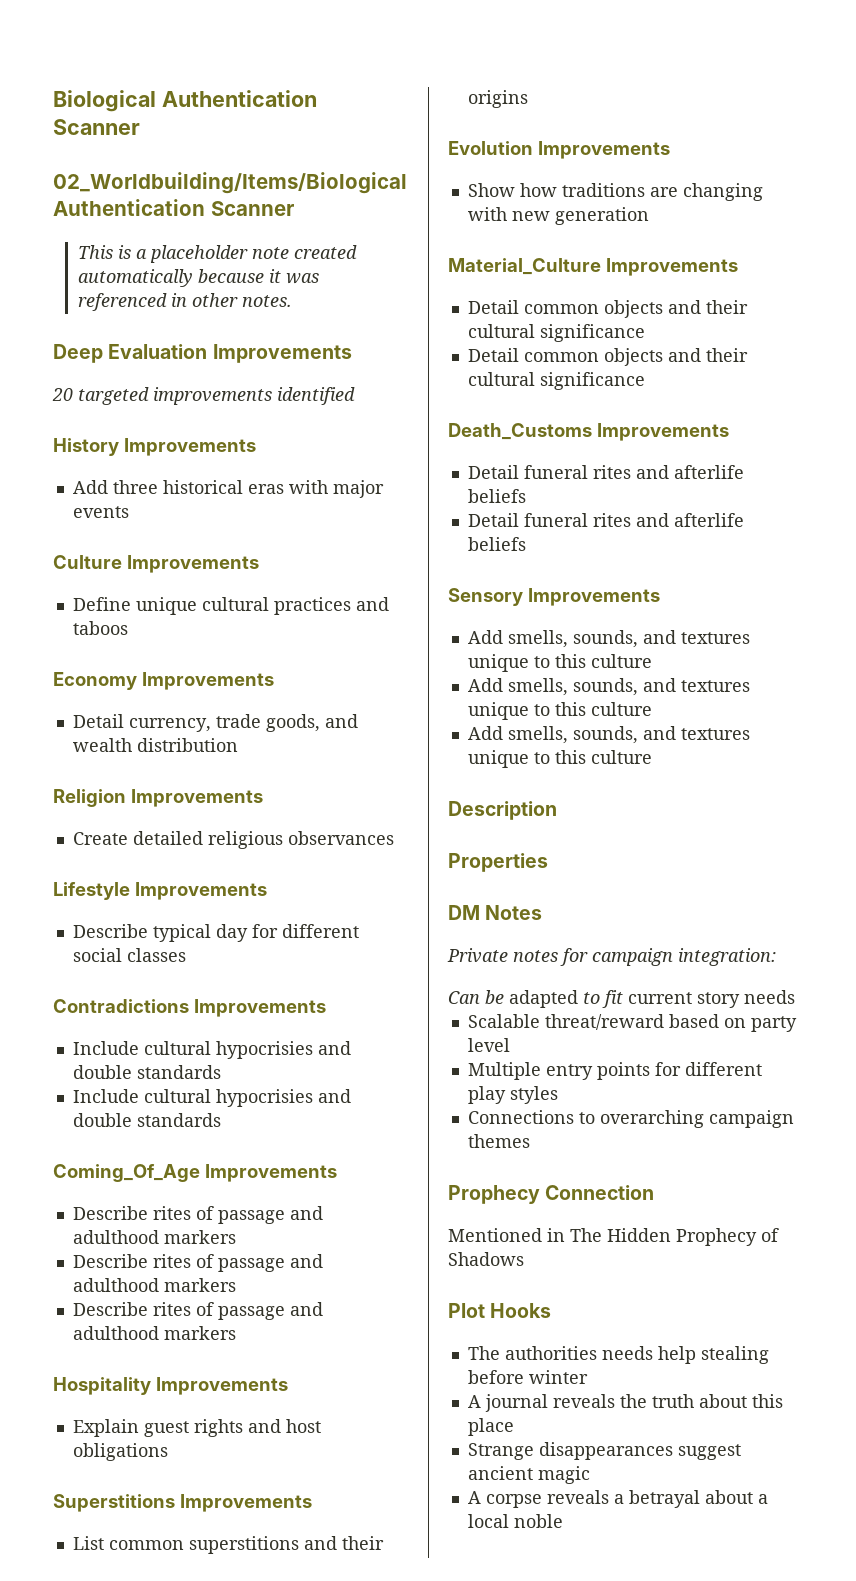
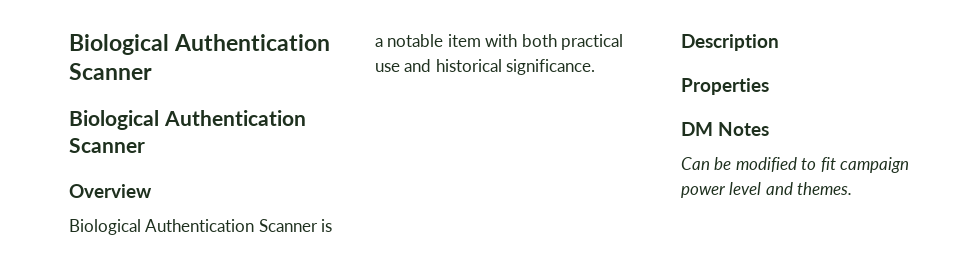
[53,90,317,112] [53,119,140,135] [53,172,407,194] [53,199,294,216] [77,245,357,263] [77,269,319,287] [77,293,292,311] [53,344,352,363] [52,387,355,405] [53,438,256,456] [72,480,384,498] [72,506,129,518] [53,555,259,573] [72,597,389,615] [72,621,128,635] [53,672,274,690] [72,714,358,732] [72,738,238,752] [53,789,263,807] [72,831,394,849] [53,882,267,900] [72,924,359,942] [72,948,186,962] [53,999,326,1017] [72,1041,351,1059] [72,1065,221,1079] [72,1089,351,1107] [72,1113,221,1127] [53,1164,337,1182] [72,1206,323,1224] [72,1230,236,1244] [72,1254,323,1272] [72,1278,236,1292] [72,1302,323,1320] [72,1326,236,1340] [53,1377,288,1395] [72,1419,321,1437] [72,1443,168,1461] [53,1494,312,1512] [72,1536,384,1554] [467,90,528,108] [448,141,670,159] [467,183,763,201] [467,207,649,225] [448,258,738,276] [467,300,748,318] [467,324,645,342] [467,348,748,366] [467,372,645,390] [448,423,729,441] [467,465,744,479] [467,489,526,503] [467,513,744,527] [467,537,526,551] [448,588,660,606] [467,630,750,648] [467,654,652,672] [467,678,750,696] [467,702,652,720] [467,726,750,744] [467,750,652,768] Biological Authentication Scanner // 02_Worldbuilding/Items/Biological Authentication Scanner // This is a placeholder note created automatically because it was referenced in other notes. // Deep Evaluation Improvements // 20 targeted improvements identified // History Improvements // Add three historical eras with major events // Culture Improvements // Define unique cultural practices and taboos // Economy Improvements // Detail currency, trade goods, and wealth distribution // Religion Improvements // Create detailed religious observances // Lifestyle Improvements // Describe typical day for different social classes // Contradictions Improvements // Include cultural hypocrisies and double standards // Include cultural hypocrisies and double standards // Coming_Of_Age Improvements // Describe rites of passage and adulthood markers // Describe rites of passage and adulthood markers // Describe rites of passage and adulthood markers // Hospitality Improvements // Explain guest rights and host obligations // Superstitions Improvements // List common superstitions and their origins // Evolution Improvements // Show how traditions are changing with new generation // Material_Culture Improvements // Detail common objects and their cultural significance // Detail common objects and their cultural significance // Death_Customs Improvements // Detail funeral rites and afterlife beliefs // Detail funeral rites and afterlife beliefs // Sensory Improvements // Add smells, sounds, and textures unique to this culture // Add smells, sounds, and textures unique to this culture // Add smells, sounds, and textures unique to this culture -> [69,34,331,55] [69,63,152,80] [69,110,306,130] [69,138,145,153] [69,184,152,198] [69,219,333,235] [375,34,624,50] [375,59,596,75] Biological Authentication Scanner // Biological Authentication Scanner // Overview // Biological Authentication Scanner is a notable item with both practical use and historical significance.
[447,948,776,966] // Private notes for campaign integration: -> (770, 129) none
[509,990,578,1008] adapted -> [735,157,797,172] modified
[628,990,795,1008] [467,1014,797,1032] [467,1038,510,1052] [467,1062,762,1080] [467,1086,558,1104] [467,1110,794,1128] [467,1134,530,1148] [448,1185,655,1204] [448,1228,779,1246] [448,1252,524,1266] [448,1303,552,1318] [467,1346,769,1364] [467,1370,588,1384] [467,1394,783,1412] [467,1418,514,1436] [467,1442,741,1460] [467,1466,590,1484] [467,1490,768,1508] [467,1514,563,1528] current story needs // Scalable threat/reward based on party level // Multiple entry points for different play styles // Connections to overarching campaign themes // Prophecy Connection // Mentioned in The Hidden Prophecy of Shadows // Plot Hooks // The authorities needs help stealing before winter // A journal reveals the truth about this place // Strange disappearances suggest ancient magic // A corpse reveals a betrayal about a local noble -> [840,157,910,173] [681,182,853,198] campaign power level and themes.

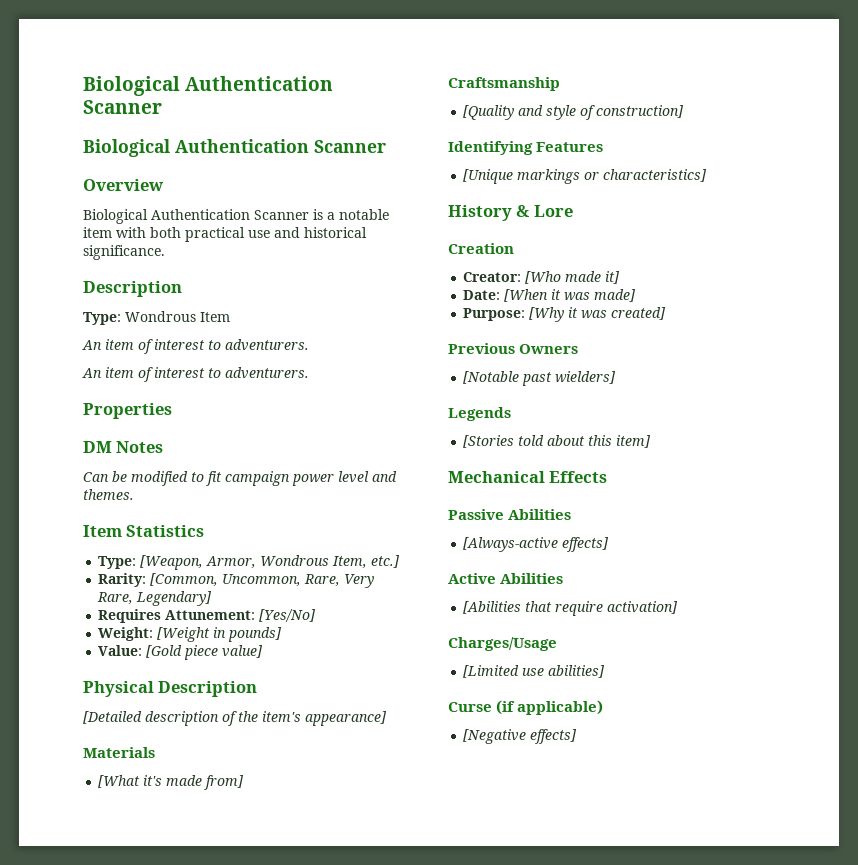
(779, 42) none -> [83,311,230,325] [82,339,309,354] [82,367,309,382] // Type: Wondrous Item // An item of interest to adventurers. // An item of interest to adventurers.
(853, 188) none -> [83,525,205,537] [98,555,401,570] [98,573,375,588] [97,591,213,606] [98,609,317,623] [98,627,283,642] [98,645,264,660] [83,681,258,697] [83,711,387,726] [83,747,155,758] [98,775,245,790] [448,77,560,91] [463,105,685,120] [448,141,604,155] [463,169,708,184] [448,205,573,221] [448,243,514,254] [463,271,621,284] [463,289,637,302] [463,307,667,322] [448,343,579,354] [463,371,617,386] [448,407,511,421] [463,435,652,448] [448,471,608,483] [448,509,572,520] [463,537,610,552] [448,573,564,584] [463,601,679,616] [448,637,557,651] [463,665,606,678] [448,700,604,715] [463,729,578,744] // Item Statistics // Type: [Weapon, Armor, Wondrous Item, etc.] // Rarity: [Common, Uncommon, Rare, Very Rare, Legendary] // Requires Attunement: [Yes/No] // Weight: [Weight in pounds] // Value: [Gold piece value] // Physical Description // [Detailed description of the item's appearance] // Materials // [What it's made from] // Craftsmanship // [Quality and style of construction] // Identifying Features // [Unique markings or characteristics] // History & Lore // Creation // Creator: [Who made it] // Date: [When it was made] // Purpose: [Why it was created] // Previous Owners // [Notable past wielders] // Legends // [Stories told about this item] // Mechanical Effects // Passive Abilities // [Always-active effects] // Active Abilities // [Abilities that require activation] // Charges/Usage // [Limited use abilities] // Curse (if applicable) // [Negative effects]

